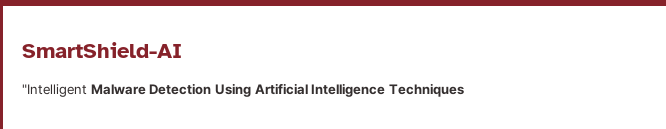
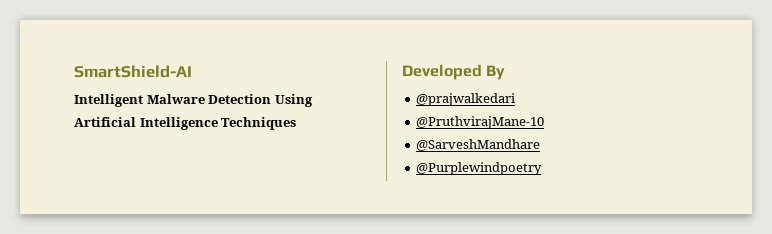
[22,84,87,97] "Intelligent -> [74,94,143,107] Intelligent
(464, 90) none -> [402,64,506,80] [416,93,516,106] [416,116,545,129] [416,139,541,151] [416,162,543,175] // Developed By // @prajwalkedari // @PruthvirajMane-10 // @SarveshMandhare // @Purplewindpoetry

